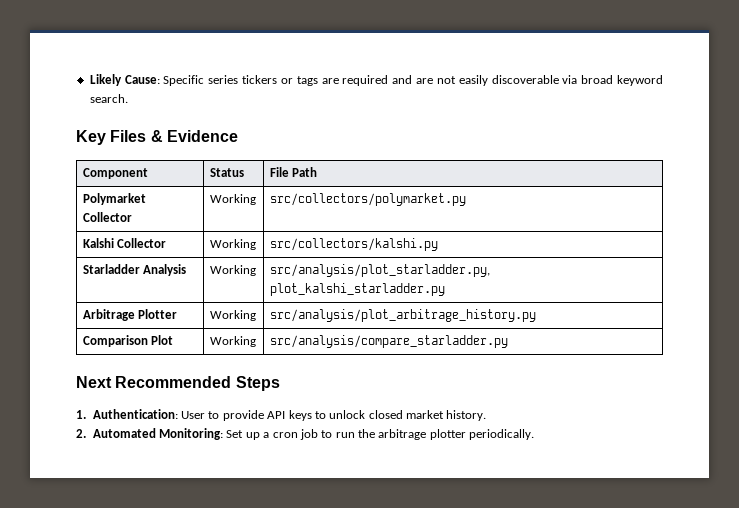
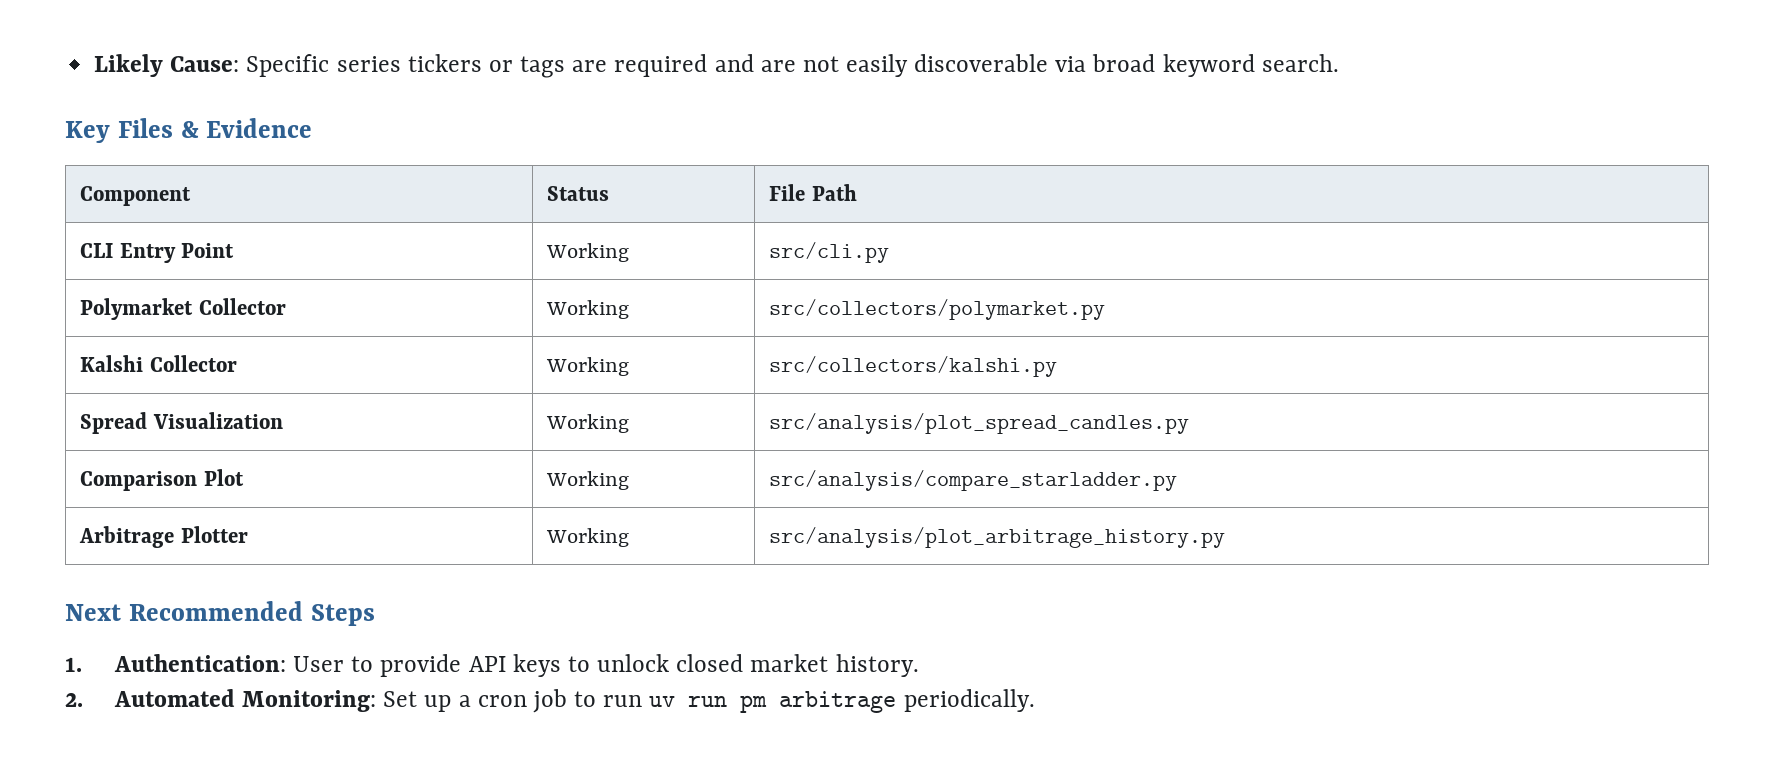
(318, 172) none -> [80,243,235,263] [546,243,630,262] [769,242,890,263] // CLI Entry Point | Working | src/cli.py
[82,264,187,276] [209,265,256,276] [269,264,490,277] [269,283,445,296] Starladder Analysis | Working | src/analysis/plot_starladder.py, plot_kalshi_starladder.py -> [80,412,283,434] [546,414,630,433] [769,413,1190,434] [80,469,244,491] [546,471,630,490] [769,470,1178,491] Spread Visualization | Working | src/analysis/plot_spread_candles.py // Comparison Plot | Working | src/analysis/compare_starladder.py
[82,335,174,347] [209,336,256,347] [269,335,508,348] // Comparison Plot | Working | src/analysis/compare_starladder.py -> (1226, 537) none
[358,429,466,440] the arbitrage plotter -> [649,691,897,713] uv run pm arbitrage

